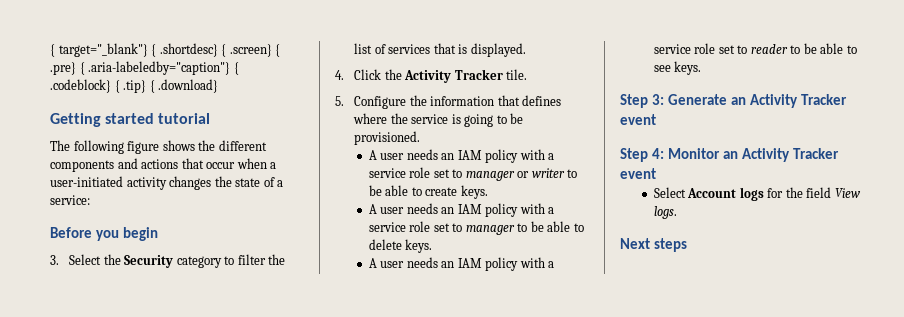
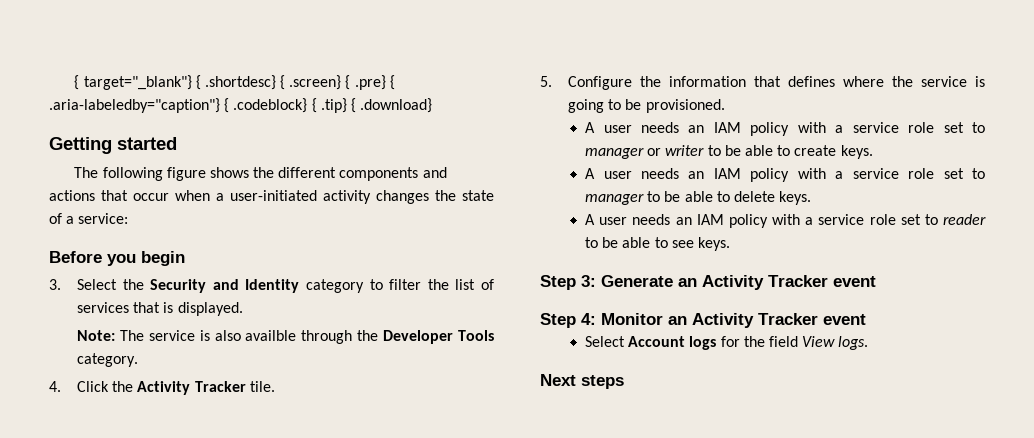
[158,113,211,124] tutorial -> (177, 143) none
(174, 261) none -> [212,279,300,293] and Identity
(526, 50) none -> [77,330,494,344] [77,353,139,367] // Note: The service is also availble through the Developer Tools category.

